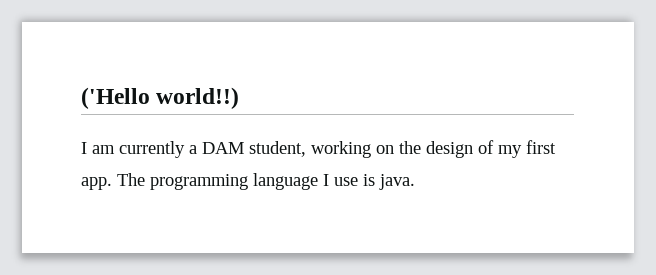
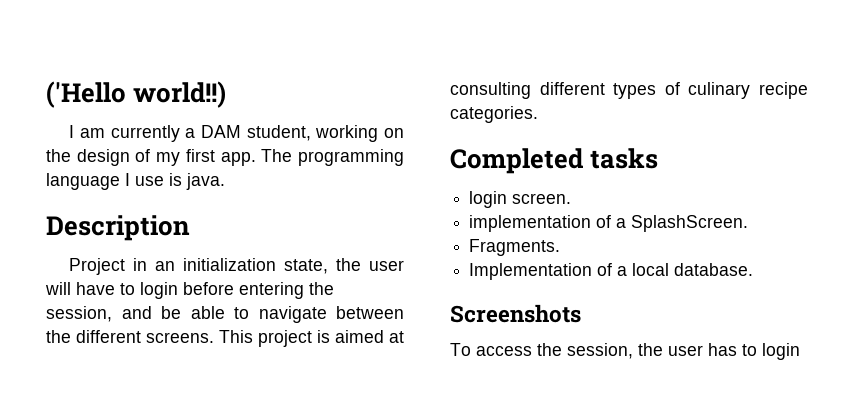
(415, 182) none -> [46,215,190,241] [69,258,405,275] [45,282,334,299] [46,306,404,323] [46,330,404,347] [450,82,808,99] [450,106,538,123] [450,148,659,174] [469,191,572,208] [469,215,749,232] [469,239,561,256] [469,263,754,280] [450,304,581,323] [450,343,800,360] // Description // Project in an initialization state, the user will have to login before entering the session, and be able to navigate between the different screens. This project is aimed at consulting different types of culinary recipe categories. // Completed tasks // login screen. // implementation of a SplashScreen. // Fragments. // Implementation of a local database. // Screenshots // To access the session, the user has to login

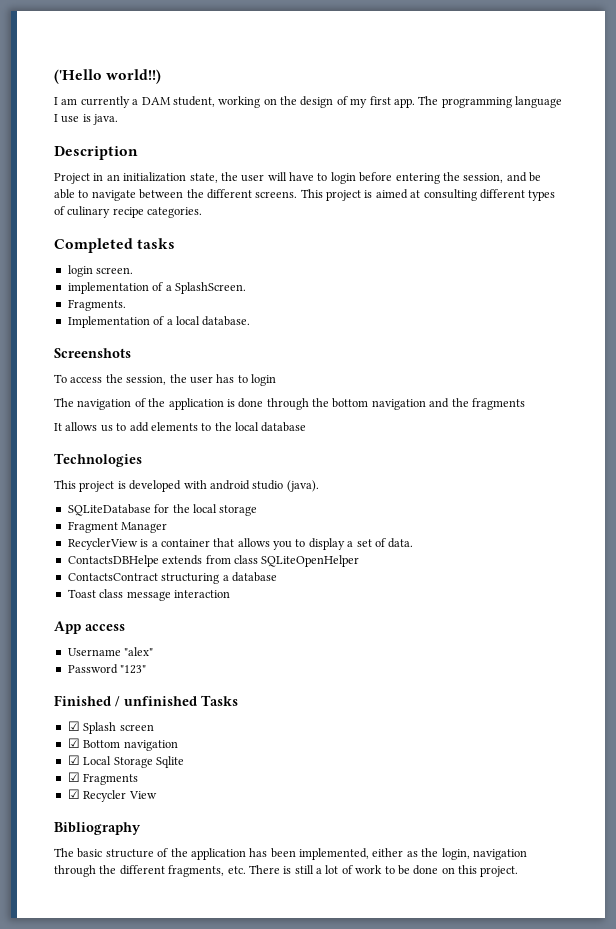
(800, 351) none -> [54,398,525,410] [54,422,307,432] [54,453,142,467] [54,480,319,492] [67,504,258,516] [67,521,168,533] [67,538,414,550] [67,555,360,567] [67,572,277,584] [67,589,230,601] [54,621,125,634] [67,647,154,656] [67,664,147,674] [54,695,238,707] [67,721,154,734] [67,738,178,751] [67,755,184,768] [67,772,139,785] [67,789,157,802] [54,822,141,835] [54,848,527,860] [54,865,519,877] // The navigation of the application is done through the bottom navigation and the fragments // It allows us to add elements to the local database // Technologies // This project is developed with android studio (java). // SQLiteDatabase for the local storage // Fragment Manager // RecyclerView is a container that allows you to display a set of data. // ContactsDBHelpe extends from class SQLiteOpenHelper // ContactsContract structuring a database // Toast class message interaction // App access // Username "alex" // Password "123" // Finished / unfinished Tasks // ☑ Splash screen // ☑ Bottom navigation // ☑ Local Storage Sqlite // ☑ Fragments // ☑ Recycler View // Bibliography // The basic structure of the application has been implemented, either as the login, navigation through the different fragments, etc. There is still a lot of work to be done on this project.

